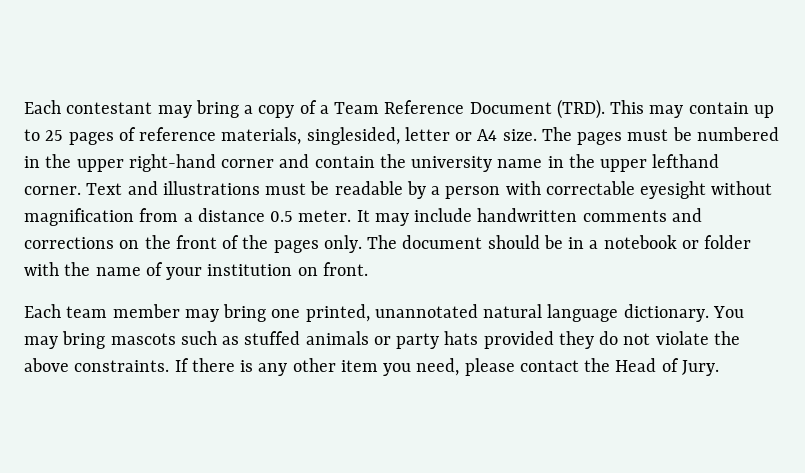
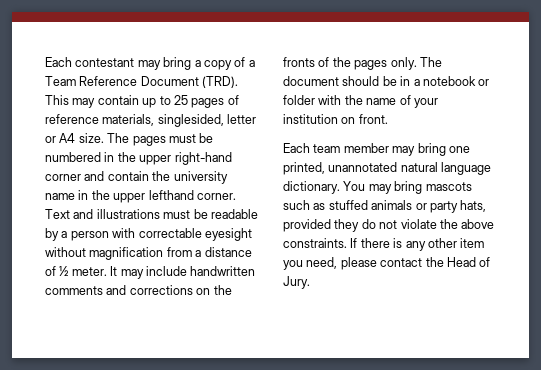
[270,211,294,222] 0.5 -> [45,266,69,276] of ½
[175,235,217,249] front -> [283,57,315,67] fronts
[444,331,479,345] hats -> [460,200,487,212] hats,

